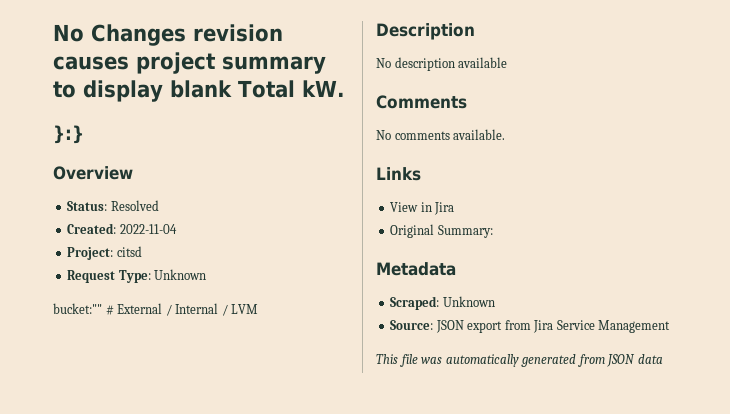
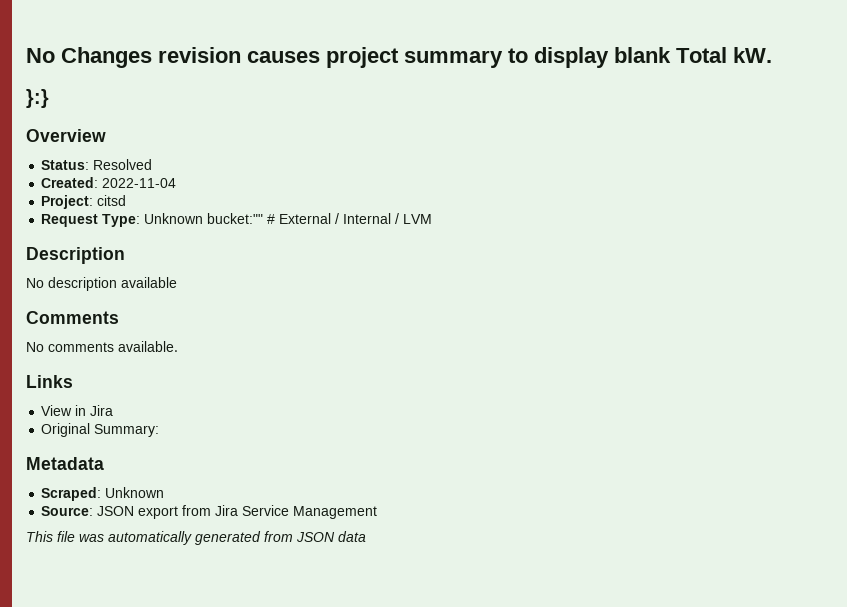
(207, 274) // -> (204, 218) none

